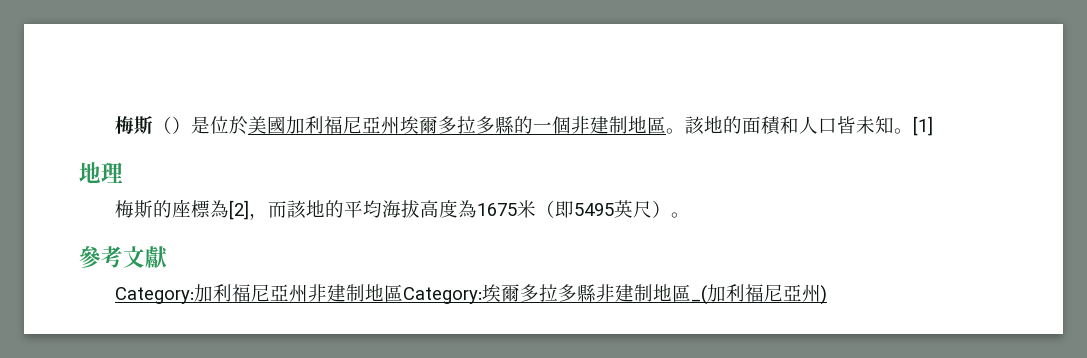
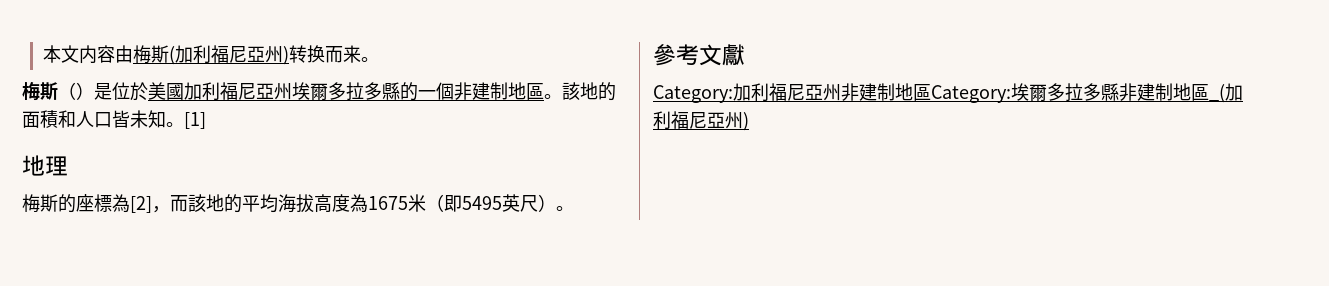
(114, 125) none -> [42,45,379,65] 本文内容由梅斯(加利福尼亞州)转换而来。 //

